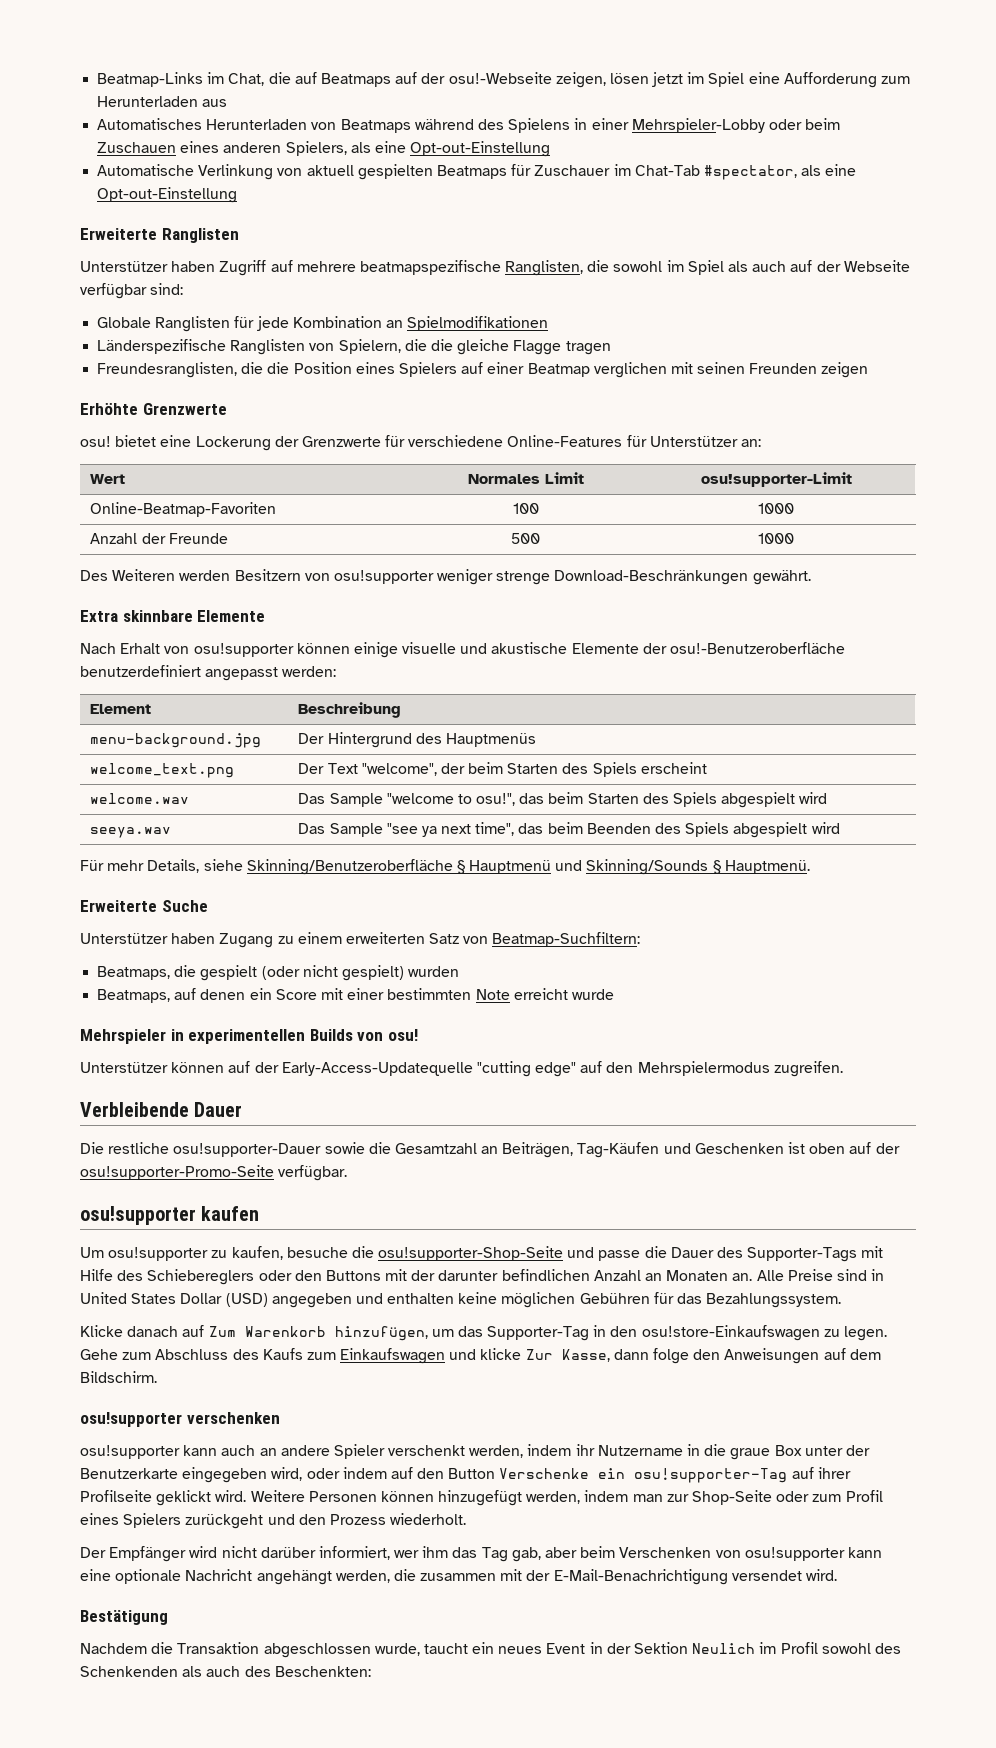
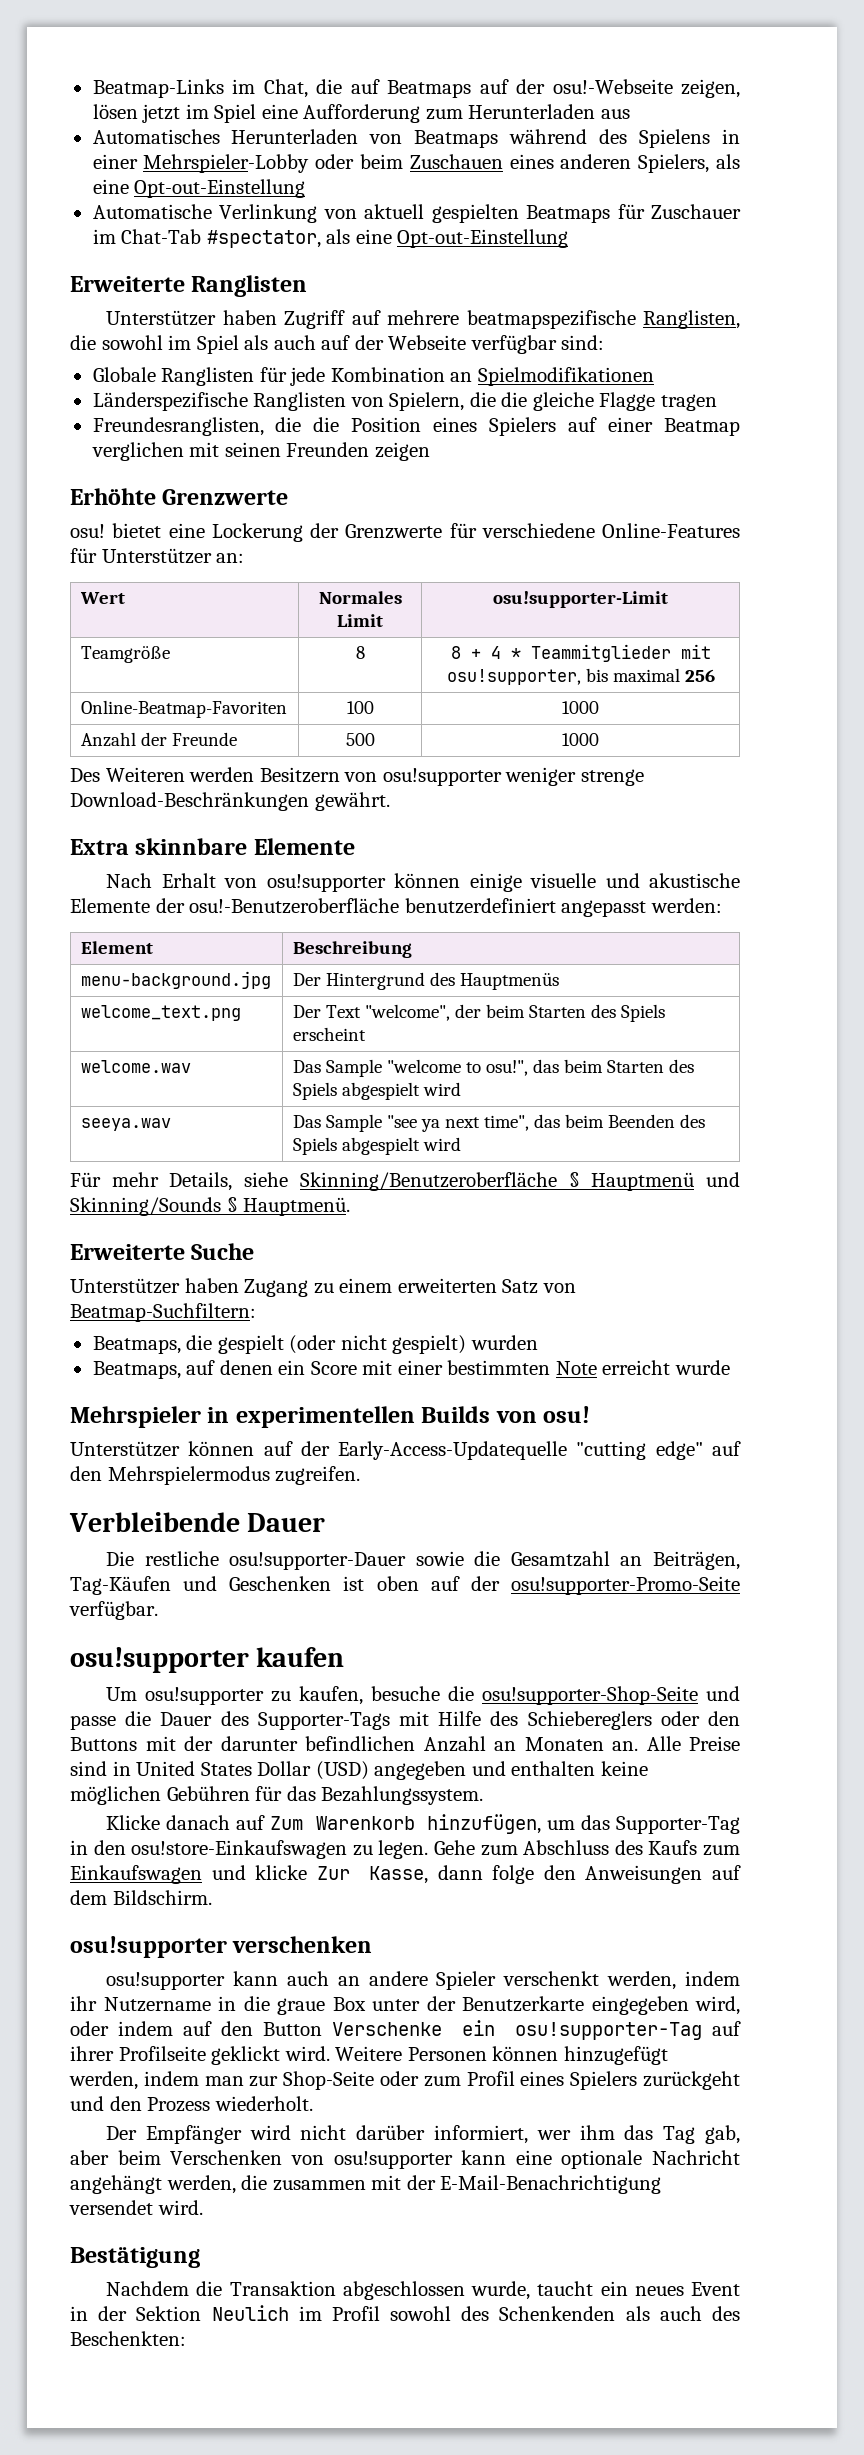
(852, 479) none -> [80,646,170,663] [355,646,365,659] [450,644,711,662] [446,668,715,685] // Teamgröße | 8 | 8 + 4 * Teammitglieder mit osu!supporter, bis maximal 256

